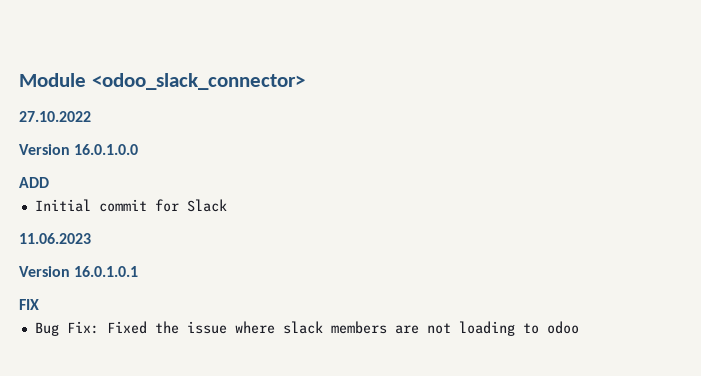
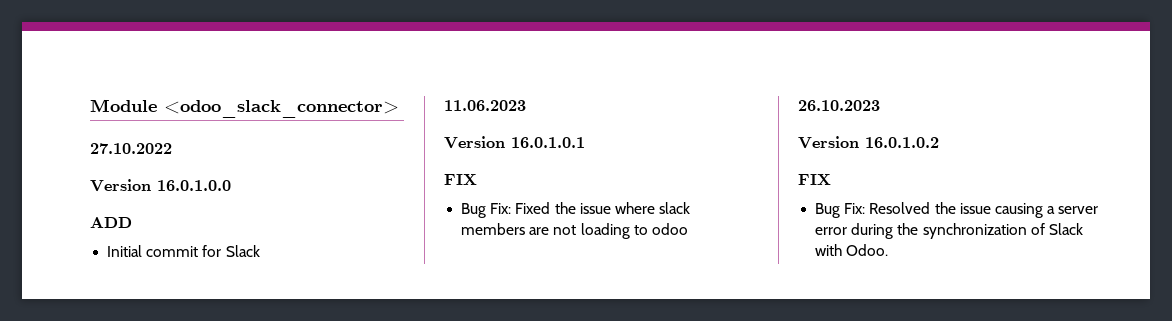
(579, 327) none -> [798,100,880,111] [798,136,939,149] [798,174,831,185] [815,202,1099,218] [815,223,1083,239] [815,244,889,256] // 26.10.2023 // Version 16.0.1.0.2 // FIX // Bug Fix: Resolved the issue causing a server error during the synchronization of Slack with Odoo.

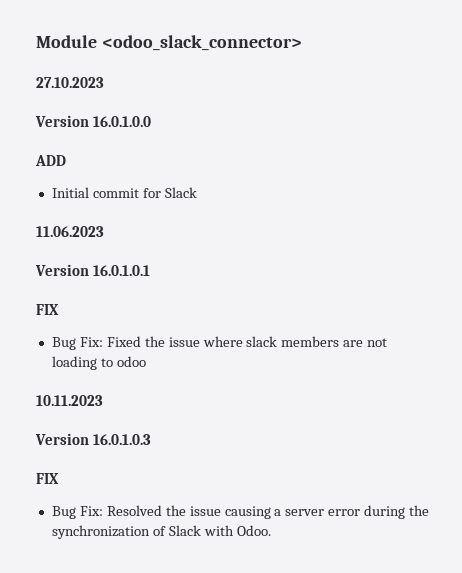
[90,143,172,154] 27.10.2022 -> [36,77,104,88] 27.10.2023
[798,100,880,111] [798,136,939,149] 26.10.2023 // Version 16.0.1.0.2 -> [36,395,103,406] [35,433,151,445] 10.11.2023 // Version 16.0.1.0.3

